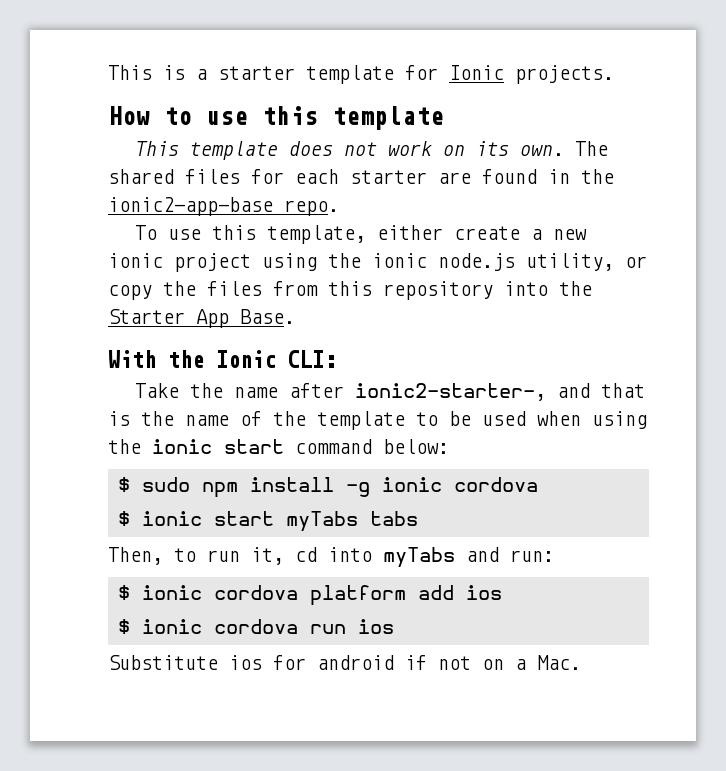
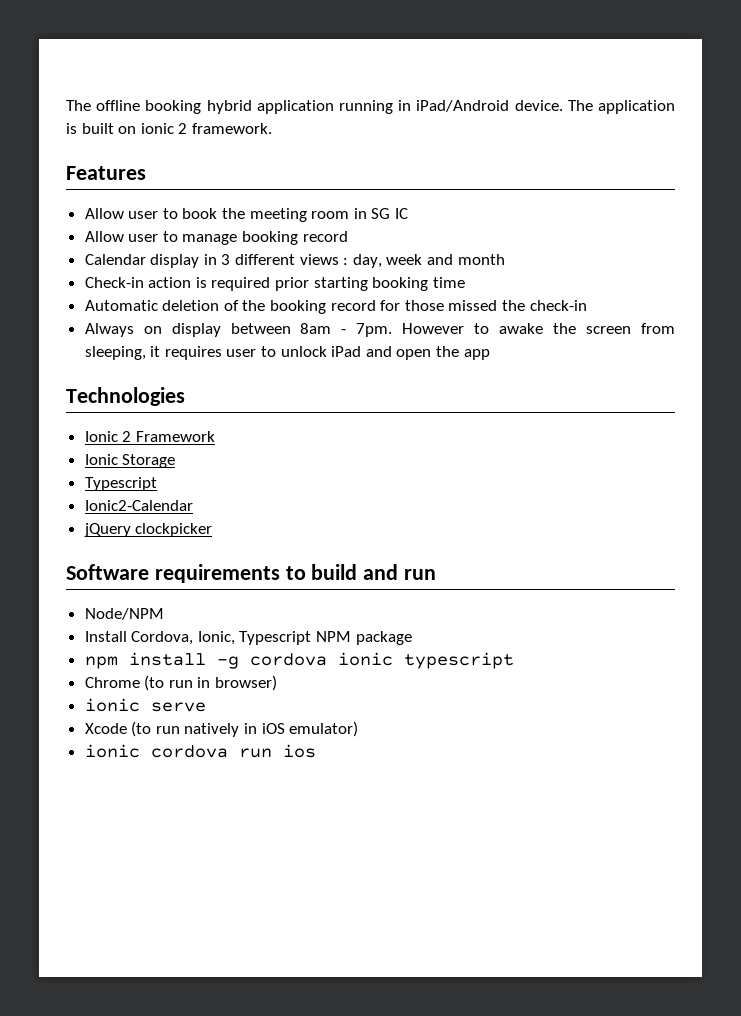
[108,65,614,84] [108,106,444,130] [135,141,609,160] [108,169,614,184] [108,197,339,216] [135,225,588,244] [108,253,647,272] [108,281,592,300] [108,309,295,328] [108,350,336,368] [135,383,646,401] [108,411,647,430] [108,439,449,454] [117,477,538,498] [117,511,418,532] [108,547,554,568] [117,585,502,606] [117,619,394,634] [108,655,581,670] This is a starter template for Ionic projects. // How to use this template // This template does not work on its own. The shared files for each starter are found in the ionic2-app-base repo. // To use this template, either create a new ionic project using the ionic node.js utility, or copy the files from this repository into the Starter App Base. // With the Ionic CLI: // Take the name after ionic2-starter-, and that is the name of the template to be used when using the ionic start command below: // $ sudo npm install -g ionic cordova // $ ionic start myTabs tabs // Then, to run it, cd into myTabs and run: // $ ionic cordova platform add ios // $ ionic cordova run ios // Substitute ios for android if not on a Mac. -> [66,100,675,114] [66,123,272,134] [66,166,146,180] [84,208,409,222] [84,231,348,245] [84,254,505,268] [84,277,465,291] [84,300,587,314] [84,323,675,337] [84,346,490,360] [66,387,185,406] [84,431,215,442] [84,454,176,468] [84,477,157,491] [84,500,193,511] [83,523,213,537] [66,564,437,583] [84,608,164,620] [84,631,412,645] [84,652,514,669] [84,675,278,691] [84,698,206,712] [84,721,359,737] [84,744,316,758] The offline booking hybrid application running in iPad/Android device. The application is built on ionic 2 framework. // Features // Allow user to book the meeting room in SG IC // Allow user to manage booking record // Calendar display in 3 different views : day, week and month // Check-in action is required prior starting booking time // Automatic deletion of the booking record for those missed the check-in // Always on display between 8am - 7pm. However to awake the screen from sleeping, it requires user to unlock iPad and open the app // Technologies // Ionic 2 Framework // Ionic Storage // Typescript // Ionic2-Calendar // jQuery clockpicker // Software requirements to build and run // Node/NPM // Install Cordova, Ionic, Typescript NPM package // npm install -g cordova ionic typescript // Chrome (to run in browser) // ionic serve // Xcode (to run natively in iOS emulator) // ionic cordova run ios

